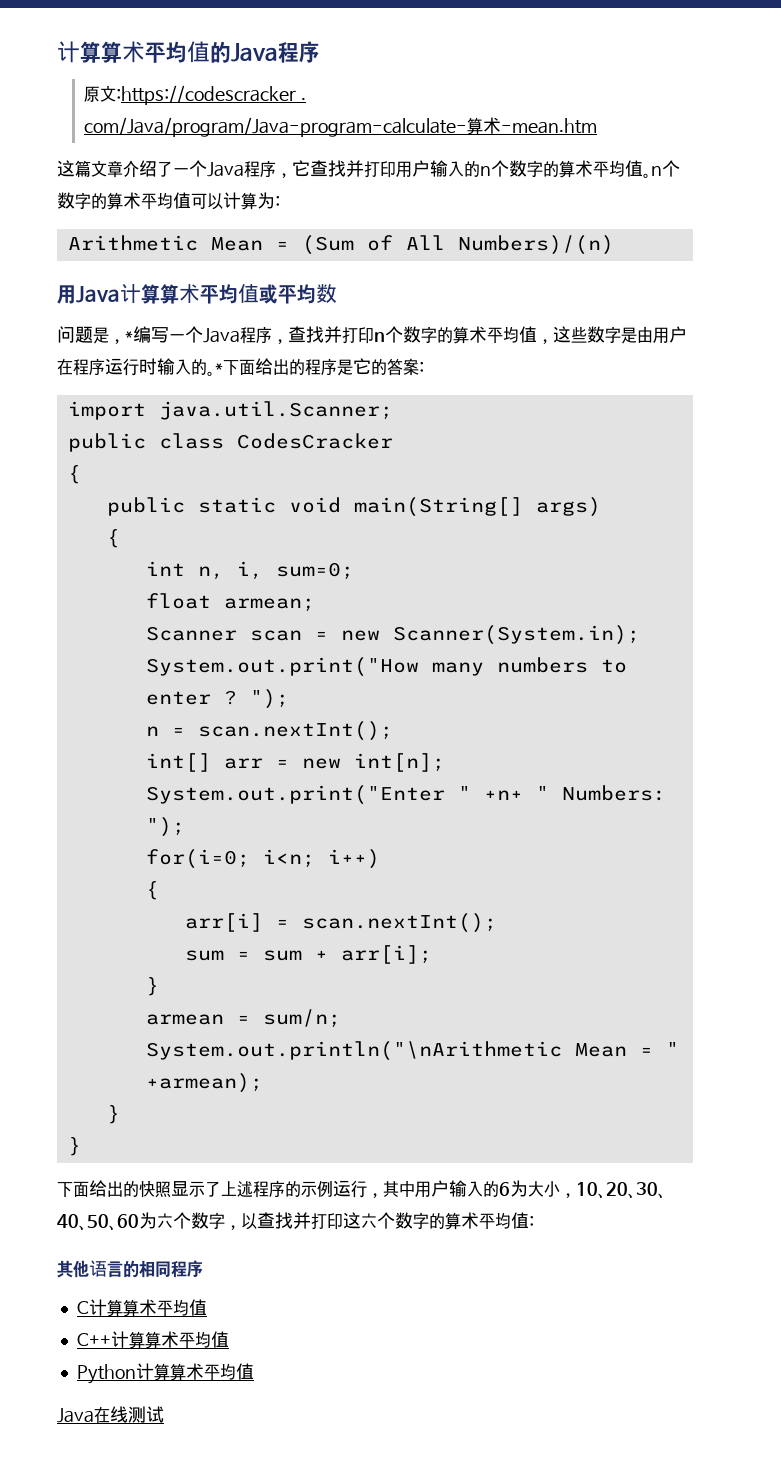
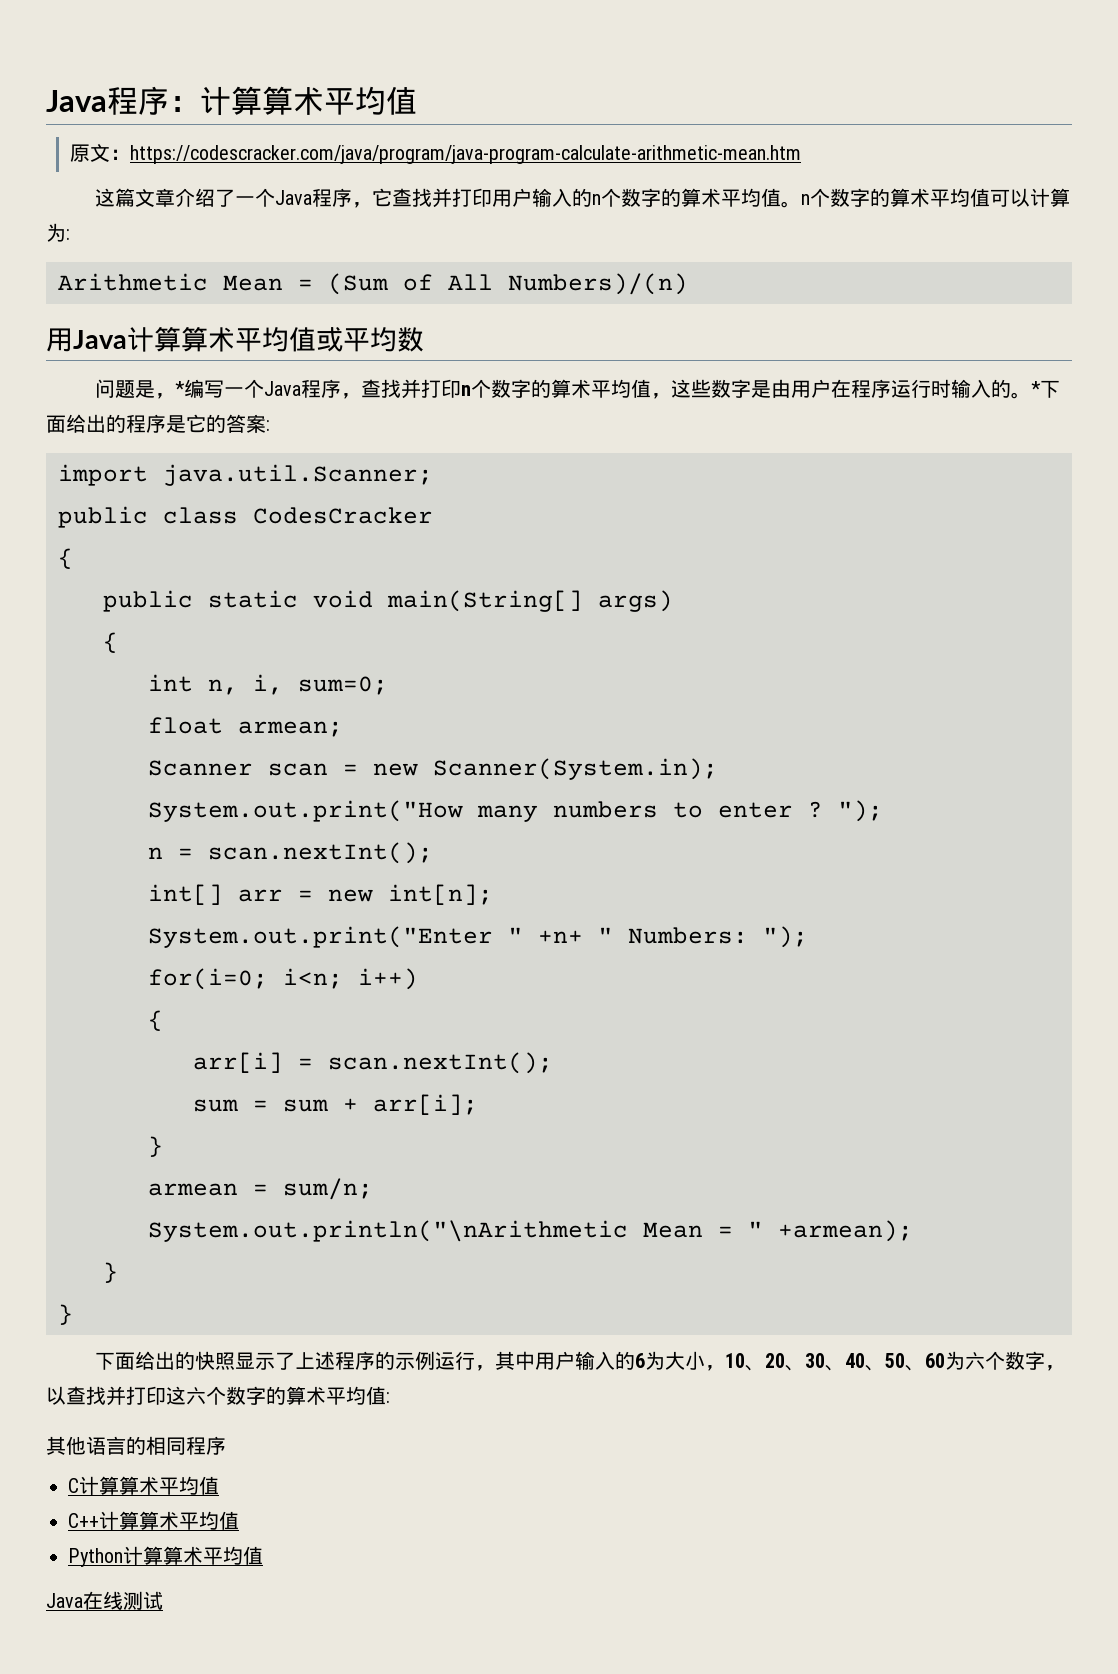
[57,41,320,63] 计算算术平均值的Java程序 -> [46,86,417,116] Java程序：计算算术平均值
[116,85,307,105] [84,117,598,137] :https://codescracker . com/Java/program/Java-program-calculate-算术-mean.htm -> [110,145,802,164] ：https://codescracker.com/java/program/java-program-calculate-arithmetic-mean.htm

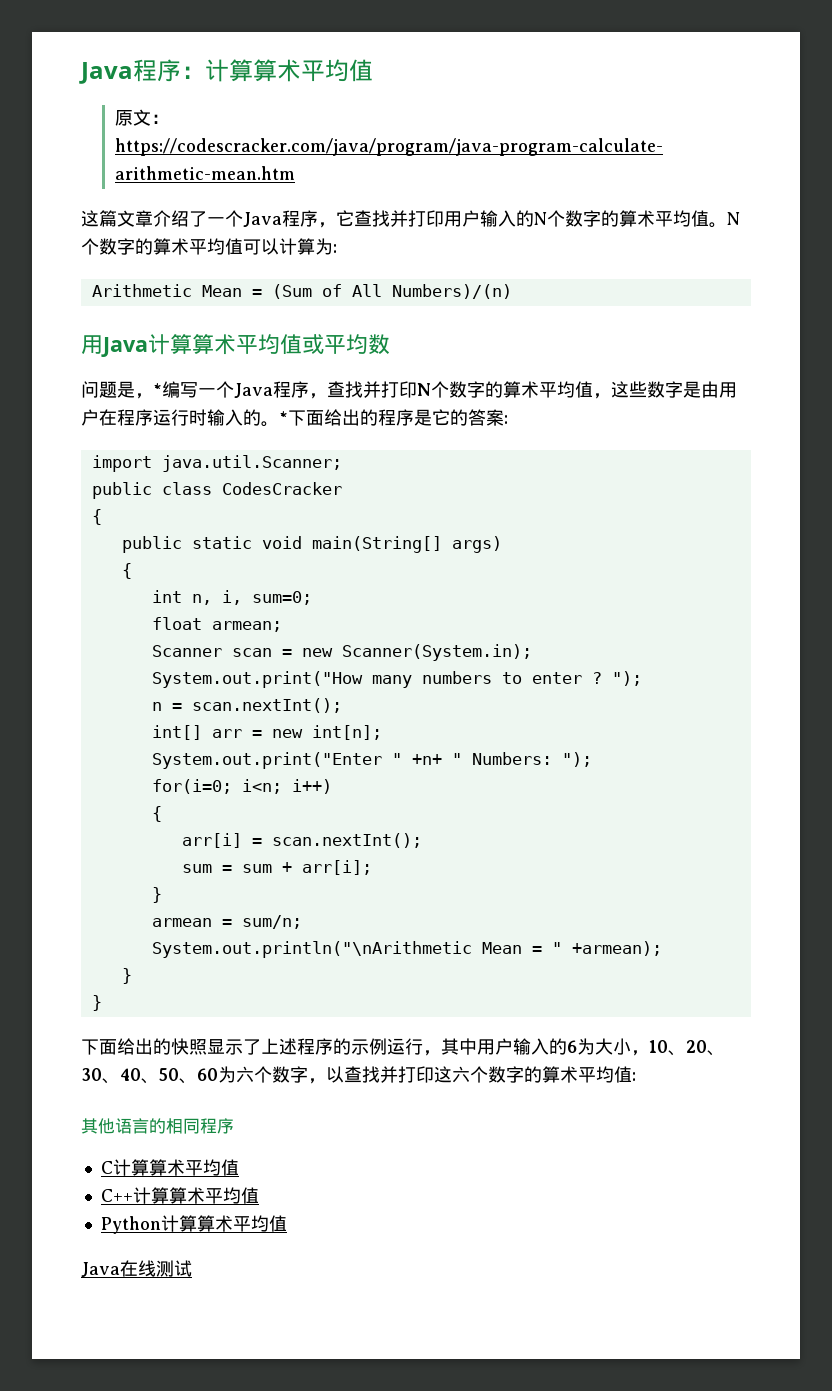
[591,194,601,205] n -> [534,212,547,225] N
[800,194,810,205] n -> [727,212,740,225] N
[460,385,471,396] n -> [417,383,431,396] N

